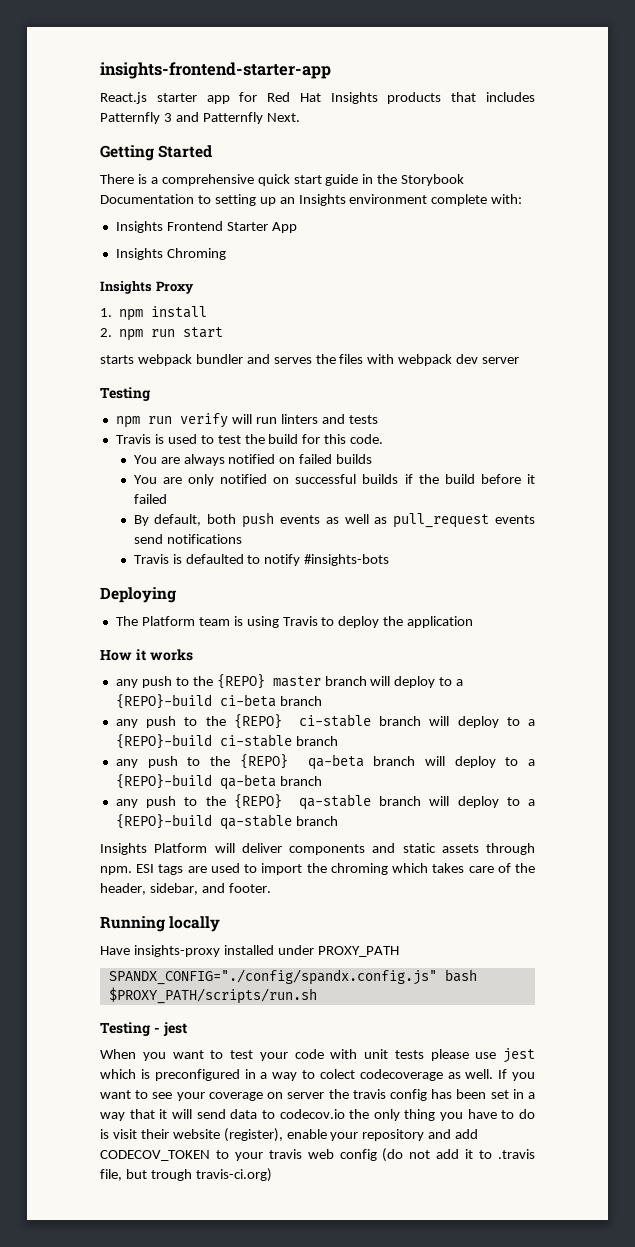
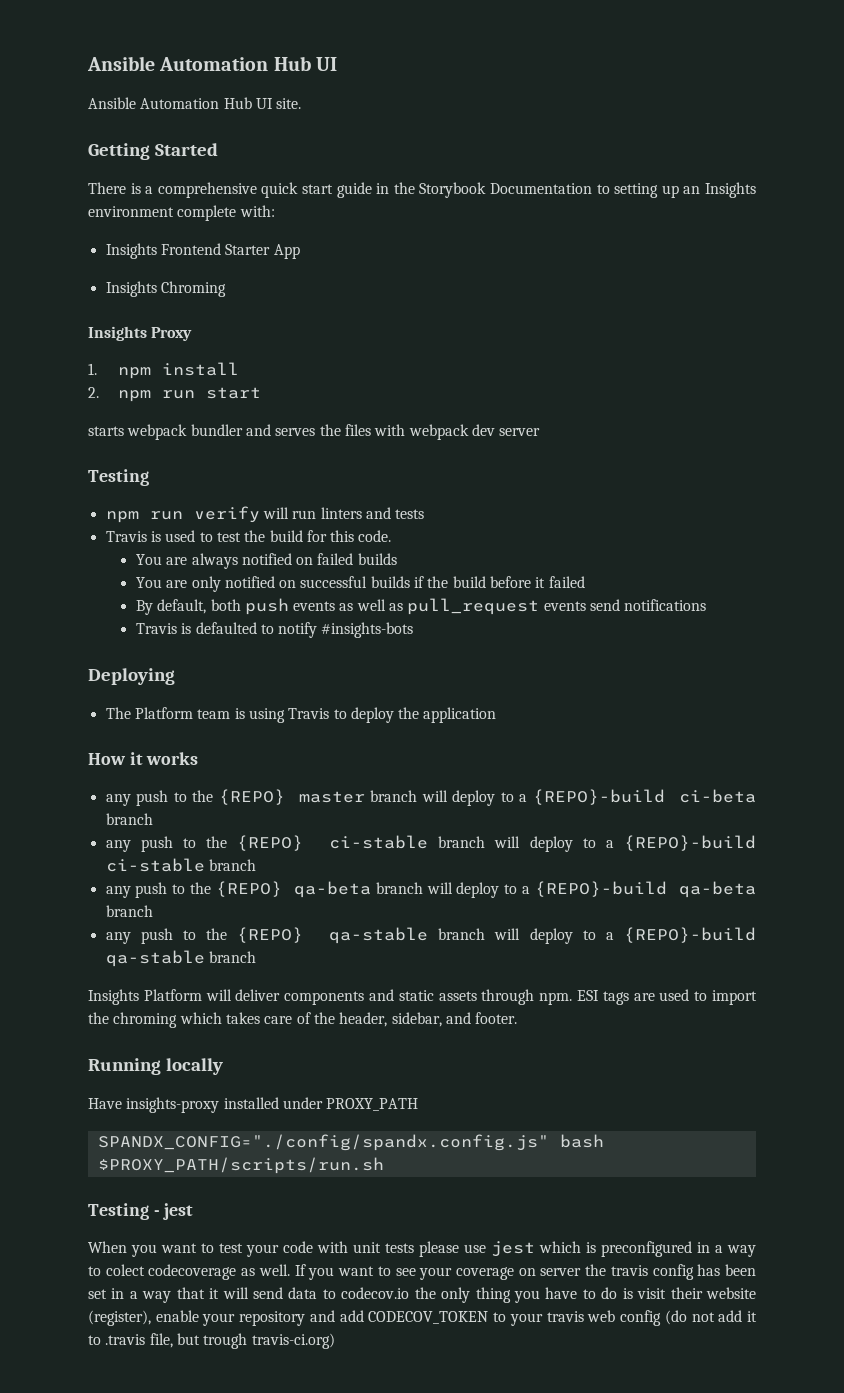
[100,62,331,79] [100,92,535,104] [100,112,300,124] insights-frontend-starter-app // React.js starter app for Red Hat Insights products that includes Patternfly 3 and Patternfly Next. -> [87,56,338,71] [88,97,302,109] Ansible Automation Hub UI // Ansible Automation Hub UI site.

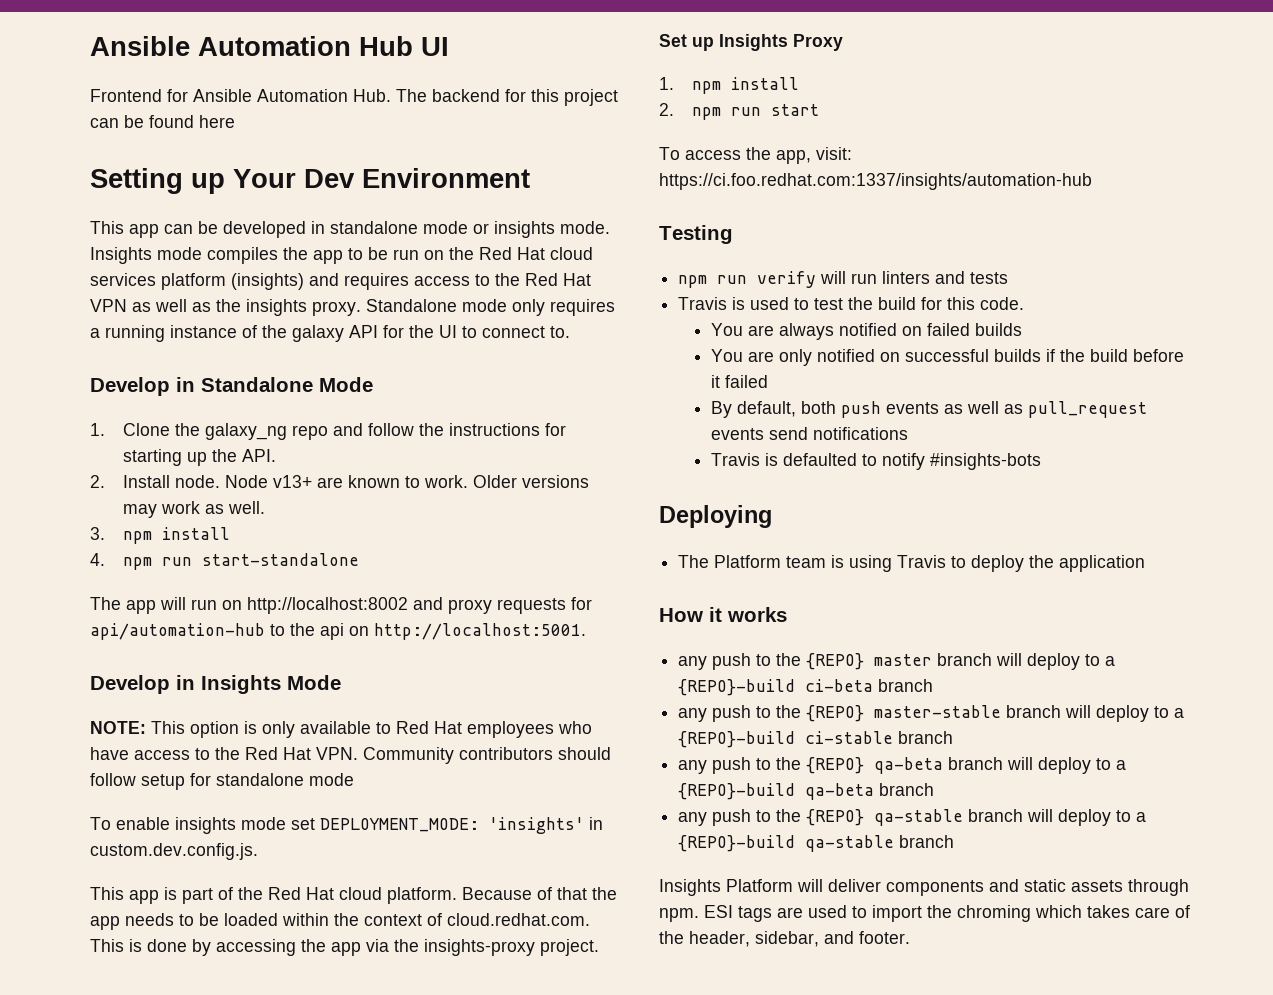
[88,97,302,109] [88,143,218,160] [88,182,757,198] [88,205,275,221] [105,243,300,259] [105,281,226,297] Ansible Automation Hub UI site. // Getting Started // There is a comprehensive quick start guide in the Storybook Documentation to setting up an Insights environment complete with: // Insights Frontend Starter App // Insights Chroming // -> [90,89,618,106] [90,115,235,128] [90,168,530,194] [90,221,610,238] [90,247,593,264] [90,273,591,290] [90,299,615,316] [90,325,570,342] [90,377,373,396] [90,423,566,440] [122,449,276,466] [90,475,589,488] [122,501,265,518] [90,527,230,544] [90,553,359,570] [90,597,592,614] [90,623,586,640] [90,675,341,694] [90,721,592,738] [90,747,611,764] [90,773,354,790] [90,817,603,834] [90,843,258,860] [90,887,617,904] [90,913,590,930] [90,939,599,956] [659,34,714,51] Frontend for Ansible Automation Hub. The backend for this project can be found here // Setting up Your Dev Environment // This app can be developed in standalone mode or insights mode. Insights mode compiles the app to be run on the Red Hat cloud services platform (insights) and requires access to the Red Hat VPN as well as the insights proxy. Standalone mode only requires a running instance of the galaxy API for the UI to connect to. // Develop in Standalone Mode // 1. Clone the galaxy_ng repo and follow the instructions for starting up the API. // 2. Install node. Node v13+ are known to work. Older versions may work as well. // 3. npm install // 4. npm run start-standalone // The app will run on http://localhost:8002 and proxy requests for api/automation-hub to the api on http://localhost:5001. // Develop in Insights Mode // NOTE: This option is only available to Red Hat employees who have access to the Red Hat VPN. Community contributors should follow setup for standalone mode // To enable insights mode set DEPLOYMENT_MODE: 'insights' in custom.dev.config.js. // This app is part of the Red Hat cloud platform. Because of that the app needs to be loaded within the context of cloud.redhat.com. This is done by accessing the app via the insights-proxy project. // Set up
[88,424,541,440] starts webpack bundler and serves the files with webpack dev server -> [659,147,852,164] [659,173,1092,190] To access the app, visit: https://ci.foo.redhat.com:1337/insights/automation-hub
[329,835,429,849] ci-stable -> [874,705,1002,718] master-stable
[88,1058,223,1075] [88,1097,419,1113] [97,1134,604,1151] [97,1157,384,1174] [88,1203,194,1220] [88,1241,756,1257] [88,1264,756,1280] [88,1287,757,1303] [88,1310,758,1326] [88,1333,335,1349] // Running locally // Have insights-proxy installed under PROXY_PATH // SPANDX_CONFIG="./config/spandx.config.js" bash $PROXY_PATH/scripts/run.sh // Testing - jest // When you want to test your code with unit tests please use jest which is preconfigured in a way to colect codecoverage as well. If you want to see your coverage on server the travis config has been set in a way that it will send data to codecov.io the only thing you have to do is visit their website (register), enable your repository and add CODECOV_TOKEN to your travis web config (do not add it to .travis file, but trough travis-ci.org) -> (910, 937) none

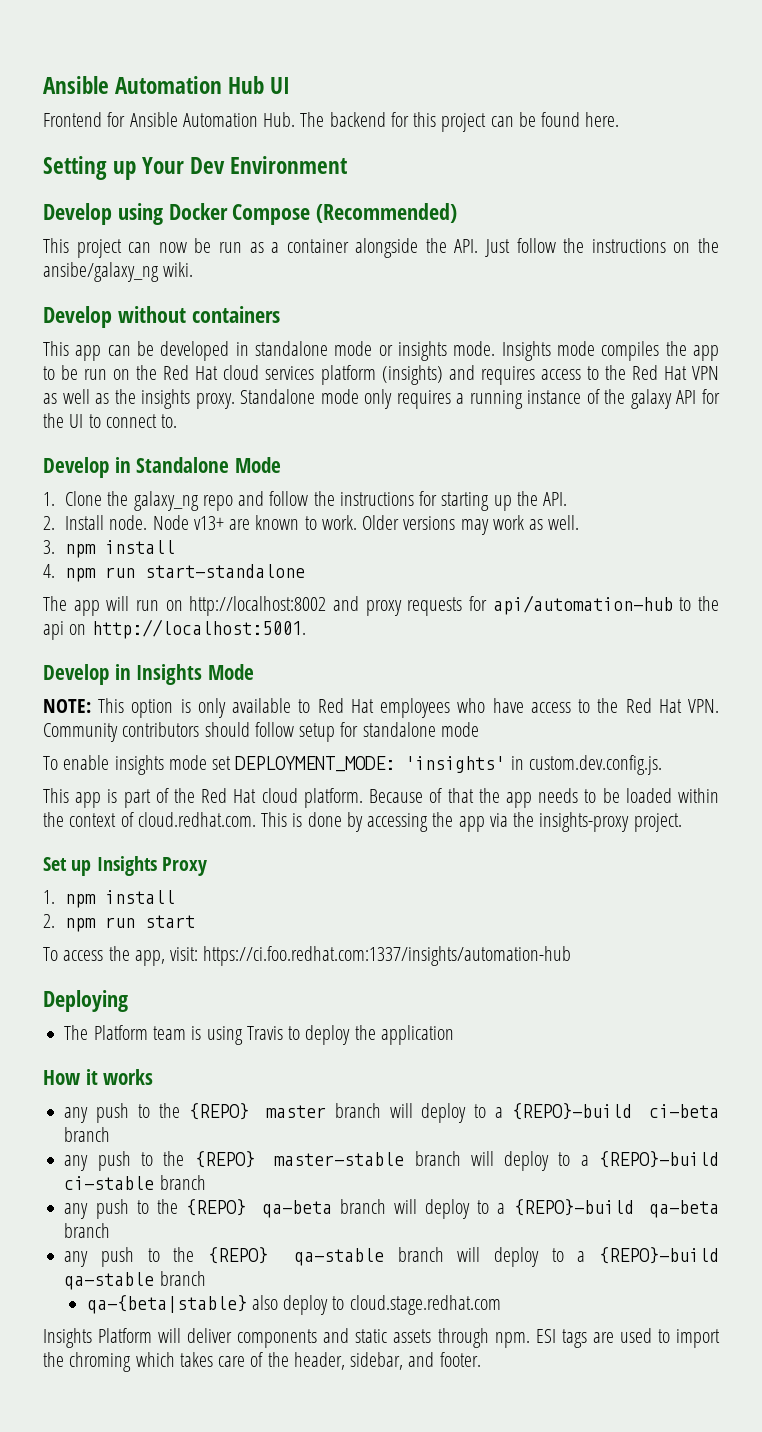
[199,115,235,128] here -> [585,112,620,127] here.
(530, 178) none -> [43,203,458,225] [43,238,719,258] [43,262,194,282] [43,306,280,328] // Develop using Docker Compose (Recommended) // This project can now be run as a container alongside the API. Just follow the instructions on the ansibe/galaxy_ng wiki. // Develop without containers
[659,225,733,244] [678,271,1009,288] [678,297,1025,310] [710,323,1022,340] [710,349,1184,366] [710,375,768,388] [710,401,1147,418] [710,427,908,440] [710,453,1041,470] // Testing // npm run verify will run linters and tests // Travis is used to test the build for this code. // You are always notified on failed builds // You are only notified on successful builds if the build before it failed // By default, both push events as well as pull_request events send notifications // Travis is defaulted to notify #insights-bots -> (572, 956) none
(955, 841) none -> [86,1295,501,1315] // qa-{beta|stable} also deploy to cloud.stage.redhat.com

